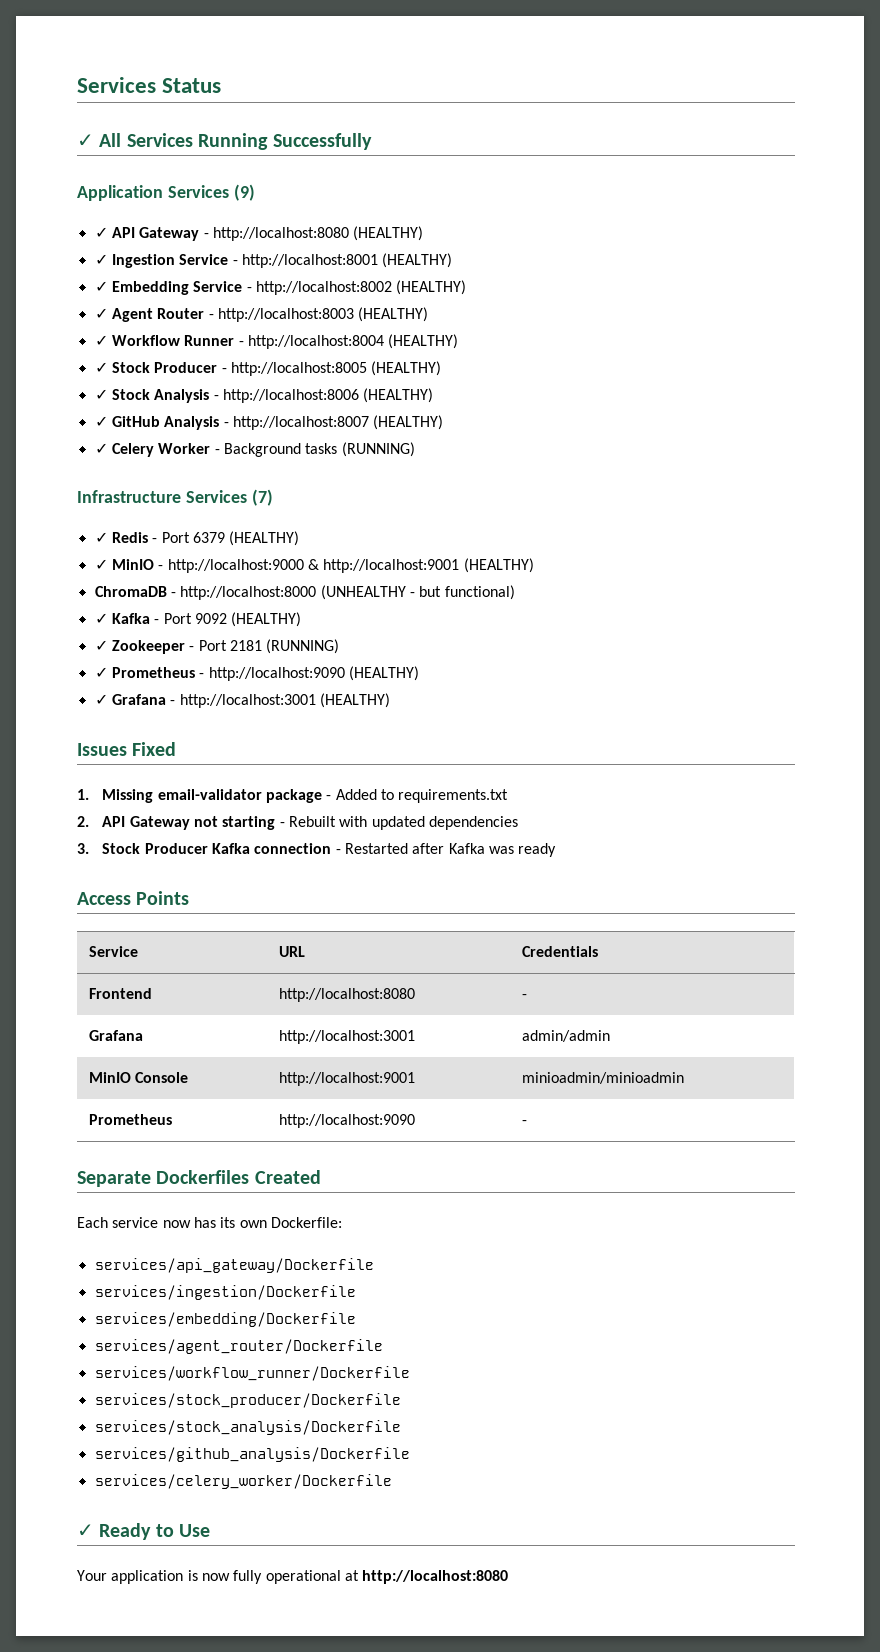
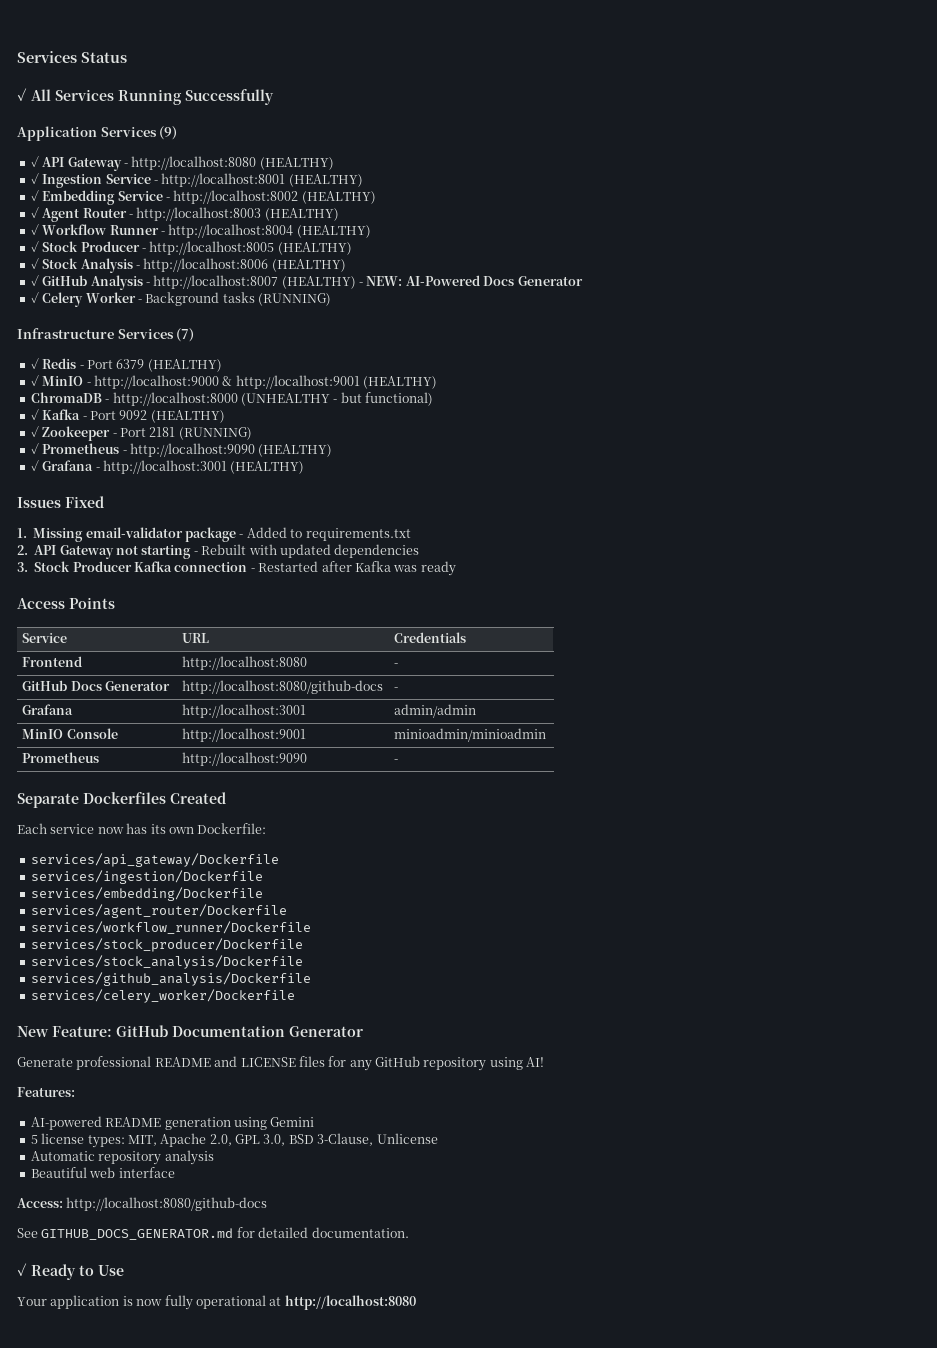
(444, 422) none -> [359,275,583,286] - NEW: AI-Powered Docs Generator
(527, 996) none -> [22,680,170,691] [182,680,384,694] [394,687,399,691] // GitHub Docs Generator | http://localhost:8080/github-docs | -
(392, 1481) none -> [17,1025,363,1037] [17,1056,545,1071] [17,1087,75,1097] [30,1116,315,1130] [30,1133,438,1148] [30,1150,214,1165] [30,1167,175,1178] [17,1197,268,1211] [17,1227,409,1240] // New Feature: GitHub Documentation Generator // Generate professional README and LICENSE files for any GitHub repository using AI! // Features: // AI-powered README generation using Gemini // 5 license types: MIT, Apache 2.0, GPL 3.0, BSD 3-Clause, Unlicense // Automatic repository analysis // Beautiful web interface // Access: http://localhost:8080/github-docs // See GITHUB_DOCS_GENERATOR.md for detailed documentation.

